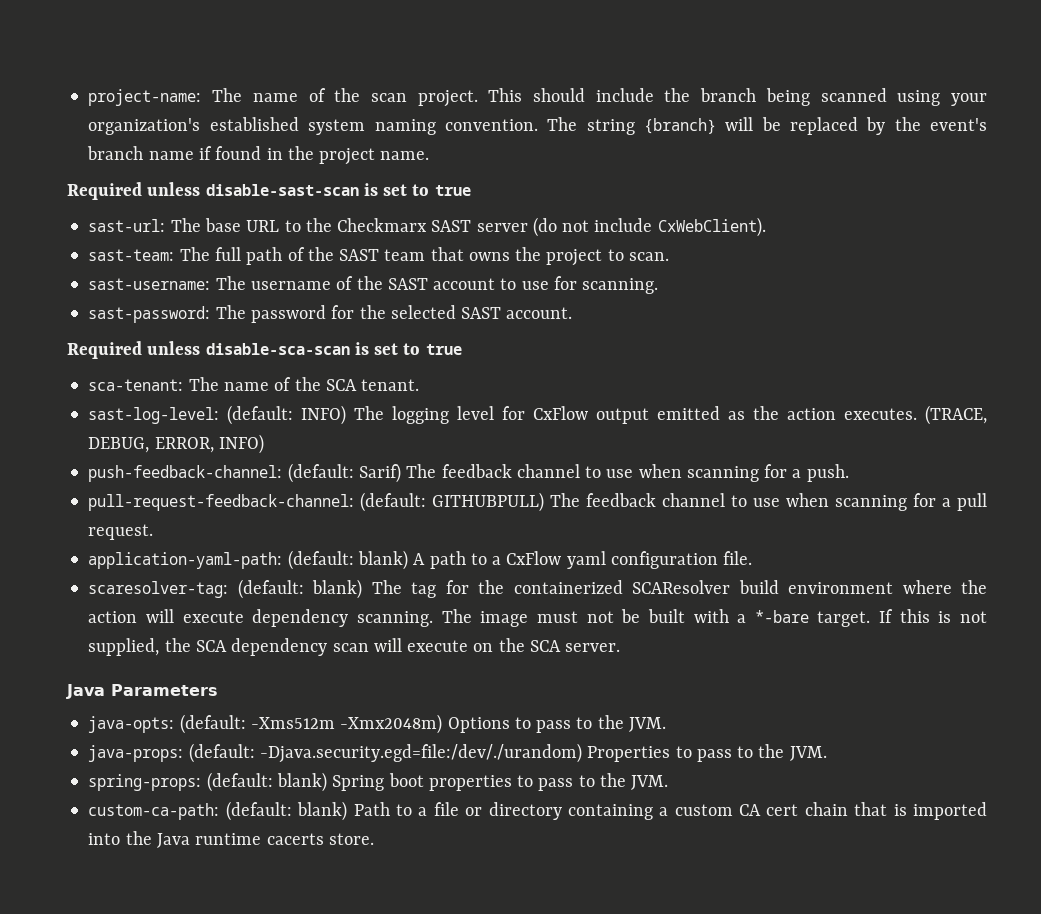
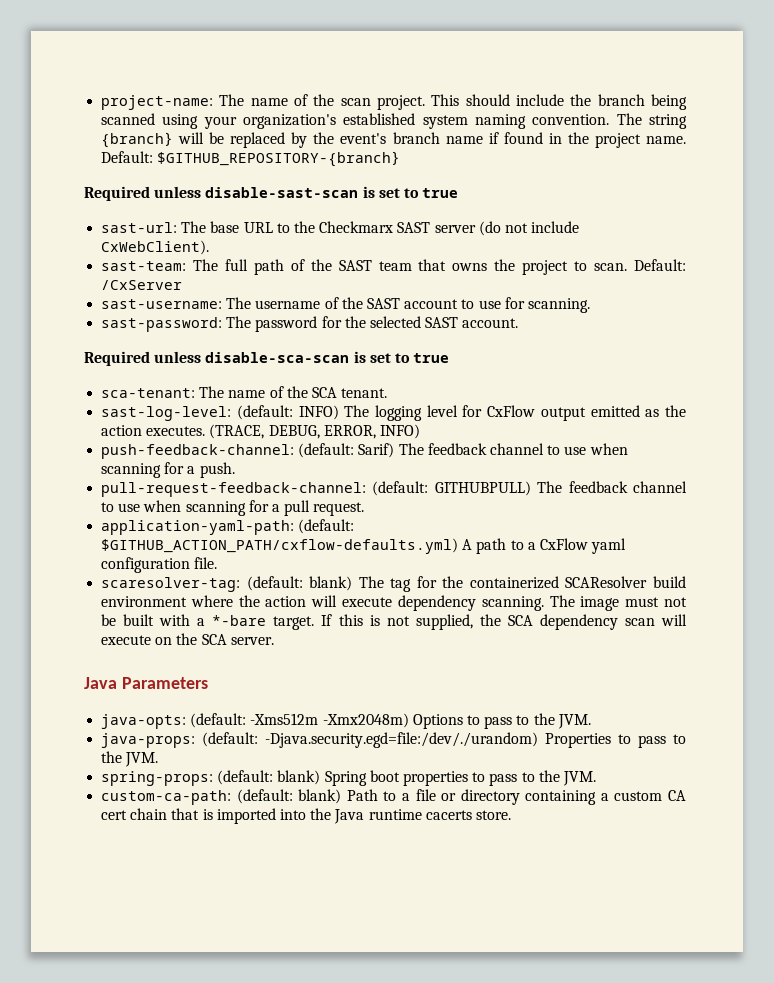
(430, 155) none -> [101,151,401,167] Default: $GITHUB_REPOSITORY-{branch}
(669, 256) none -> [634,259,686,271] [101,280,183,290] Default: /CxServer
[357,550,408,570] blank) -> [101,538,459,554] $GITHUB_ACTION_PATH/cxflow-defaults.yml)

